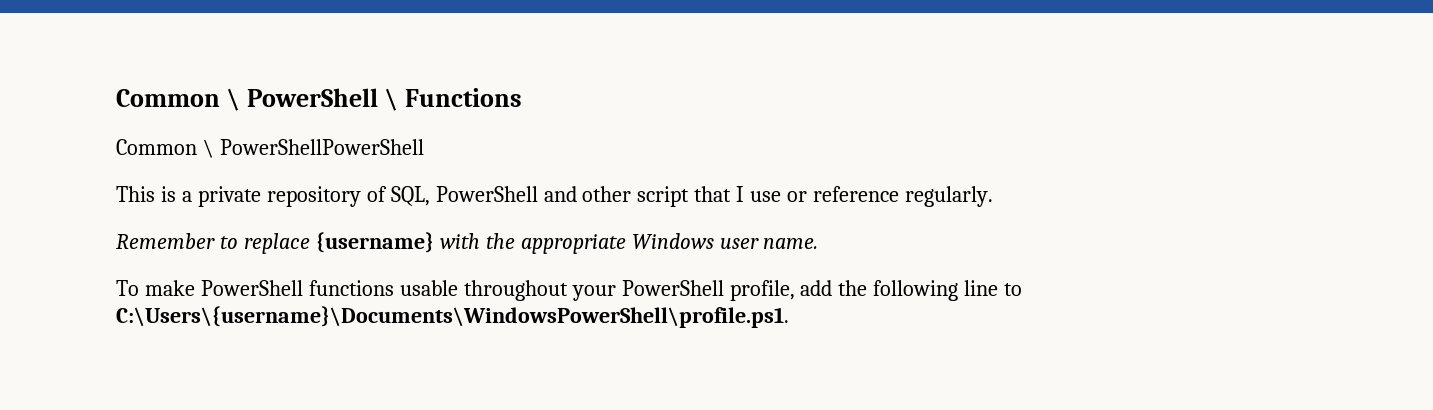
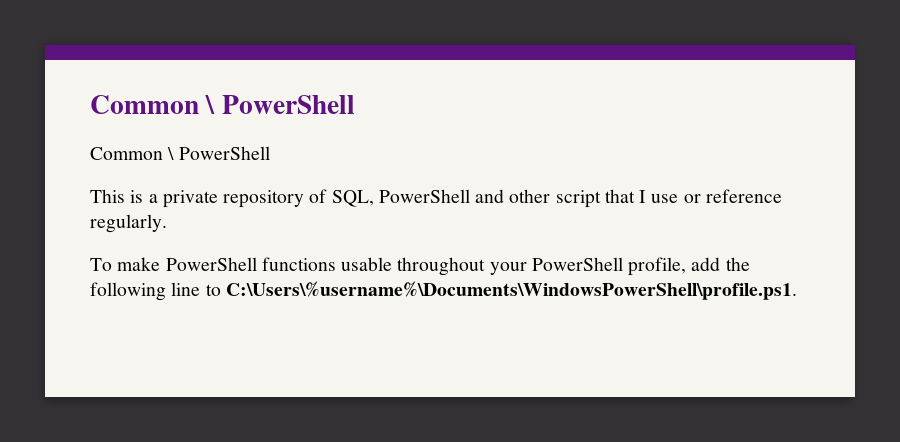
[116,88,522,111] [116,139,424,158] Common \ PowerShell \ Functions // Common \ PowerShellPowerShell -> [90,95,355,114] [90,146,270,160] Common \ PowerShell // Common \ PowerShell
[116,232,819,254] // Remember to replace {username} with the appropriate Windows user name. -> (167, 223) none
[116,306,789,328] C:\Users\{username}\Documents\WindowsPowerShell\profile.ps1. -> [225,281,797,300] C:\Users\%username%\Documents\WindowsPowerShell\profile.ps1.

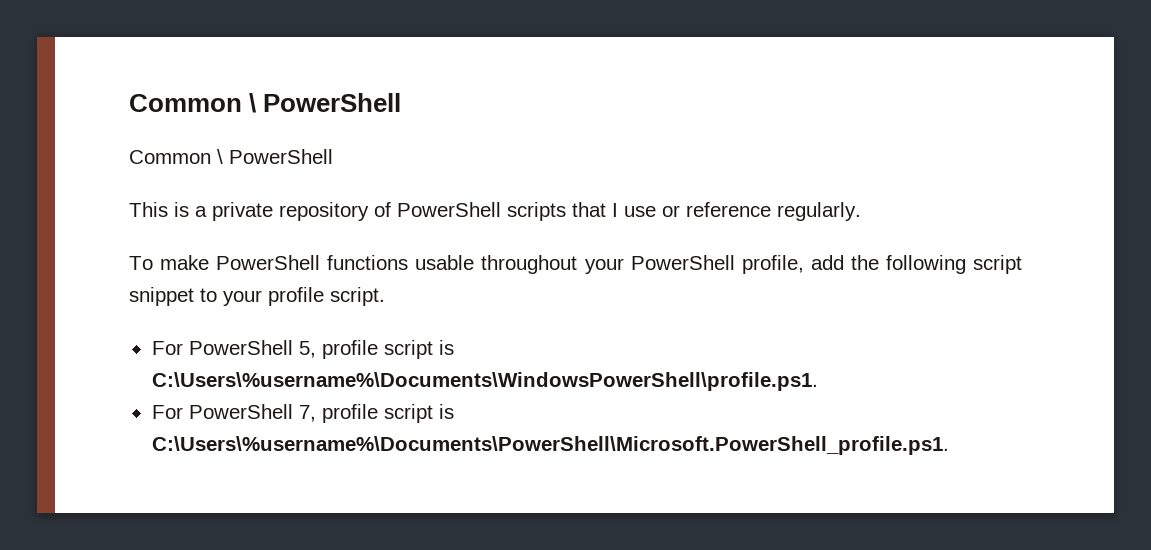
[331,189,601,208] SQL, PowerShell and other script -> [397,202,566,221] PowerShell scripts
[171,281,797,300] line to C:\Users\%username%\Documents\WindowsPowerShell\profile.ps1. -> [973,255,1023,274] [129,287,385,306] [151,340,454,359] [151,372,818,391] [151,404,454,423] [151,436,949,455] script snippet to your profile script. // For PowerShell 5, profile script is C:\Users\%username%\Documents\WindowsPowerShell\profile.ps1. // For PowerShell 7, profile script is C:\Users\%username%\Documents\PowerShell\Microsoft.PowerShell_profile.ps1.

